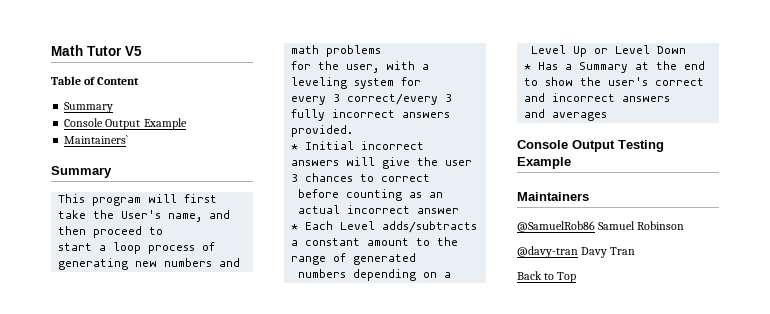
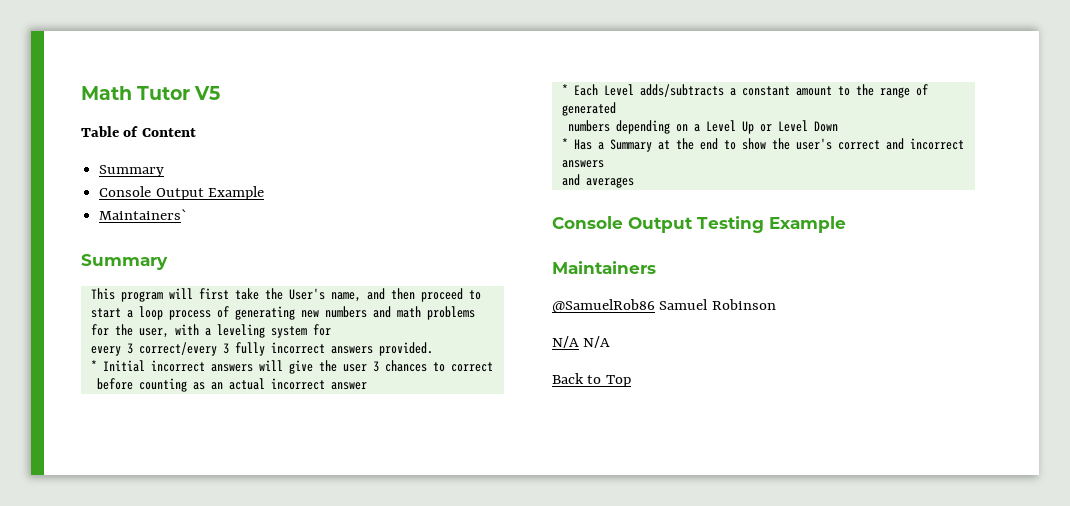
[517,246,636,258] @davy-tran Davy Tran -> [552,336,611,348] N/A N/A

